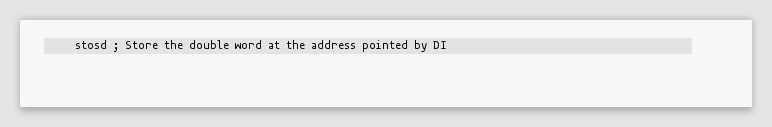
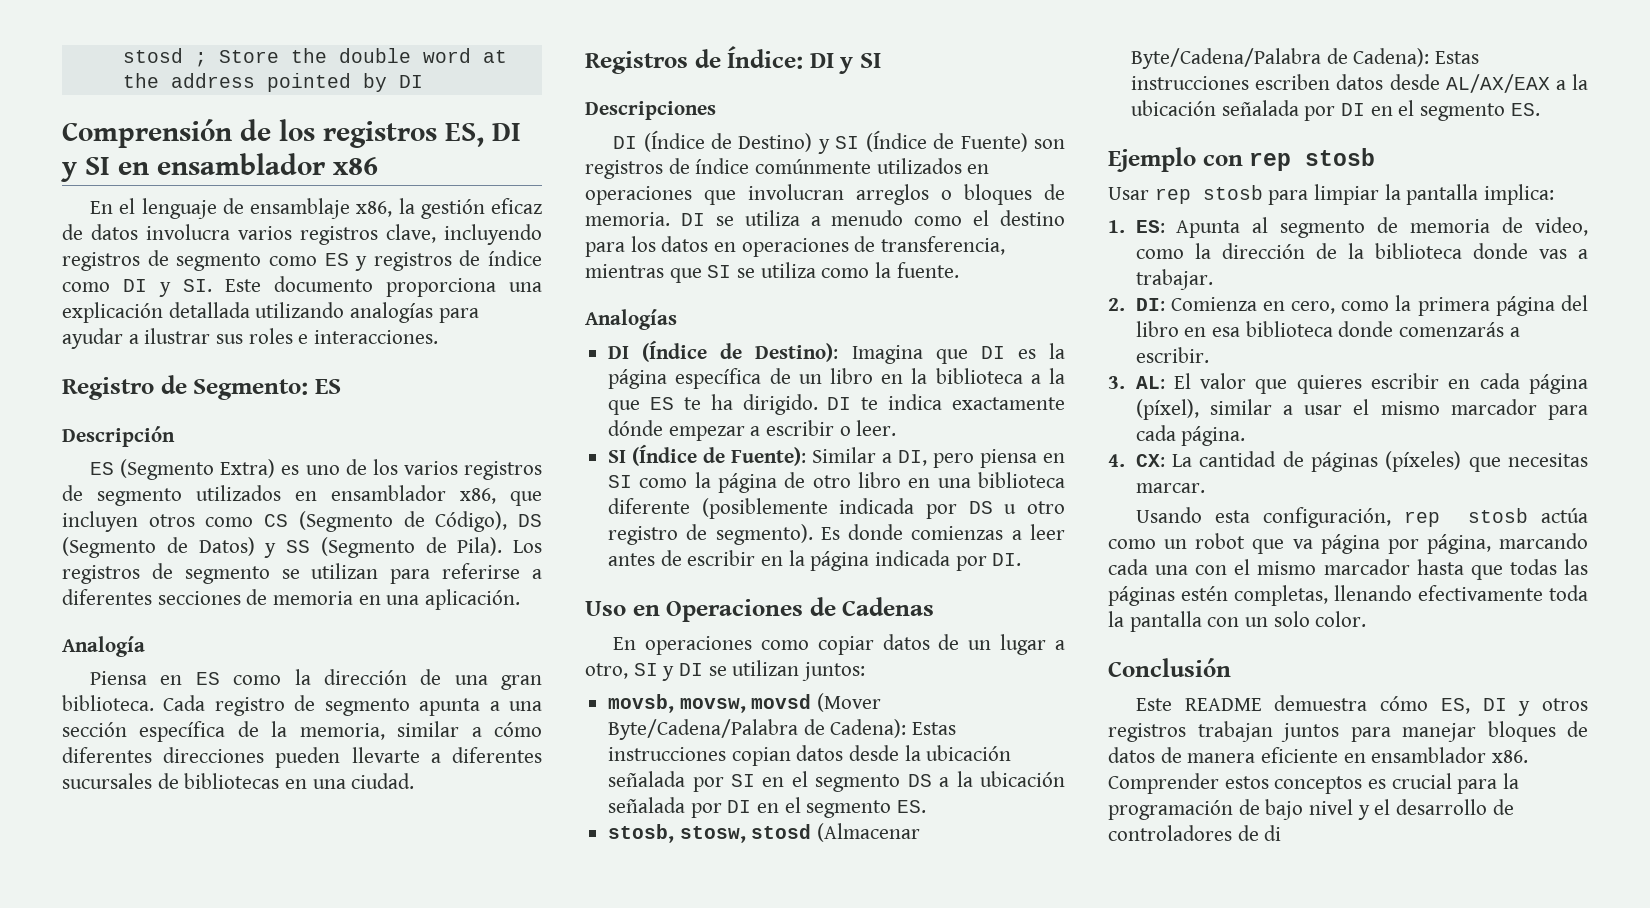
(447, 45) none -> [62,119,521,148] [61,153,378,182] [90,198,542,219] [62,224,542,245] [62,250,542,271] [62,276,542,297] [62,302,479,323] [62,328,439,349] [62,375,341,400] [62,426,175,447] [90,459,542,480] [62,485,542,506] [62,511,542,532] [62,537,542,558] [62,563,542,584] [62,589,521,610] [62,636,145,657] [90,669,542,690] [62,695,542,716] [62,721,542,742] [62,747,542,768] [62,773,415,789] [585,46,882,74] [585,101,716,120] [613,130,1065,154] [585,158,990,179] [585,184,1065,205] [585,210,1065,226] [585,236,1006,257] [585,262,959,283] [585,309,677,330] [608,340,1065,364] [608,368,1065,389] [608,394,1065,415] [608,420,897,441] [608,444,1065,468] [608,472,1065,493] [608,498,1065,519] [608,524,1065,545] [608,550,1022,571] [585,597,935,622] [613,634,1065,655] [585,660,866,681] [608,693,882,713] [608,719,957,740] [608,745,1012,766] [608,771,1065,792] [608,797,927,818] [608,823,921,843] [1131,48,1480,69] [1131,74,1588,93] [1131,100,1540,121] [1108,147,1376,172] [1108,184,1555,205] [1108,217,1588,238] [1135,243,1588,259] [1135,269,1213,290] [1108,295,1588,316] [1135,321,1520,337] [1135,347,1209,363] [1108,373,1588,394] [1135,399,1588,420] [1135,425,1246,446] [1108,451,1588,472] [1135,483,1205,493] [1136,507,1588,528] [1108,533,1588,554] [1108,559,1588,580] [1108,585,1588,606] [1108,611,1367,632] [1108,658,1231,677] [1136,695,1589,716] [1108,721,1588,742] [1108,747,1529,763] [1108,773,1520,794] [1108,799,1514,820] [1108,825,1282,841] // Comprensión de los registros ES, DI y SI en ensamblador x86 // En el lenguaje de ensamblaje x86, la gestión eficaz de datos involucra varios registros clave, incluyendo registros de segmento como ES y registros de índice como DI y SI. Este documento proporciona una explicación detallada utilizando analogías para ayudar a ilustrar sus roles e interacciones. // Registro de Segmento: ES // Descripción // ES (Segmento Extra) es uno de los varios registros de segmento utilizados en ensamblador x86, que incluyen otros como CS (Segmento de Código), DS (Segmento de Datos) y SS (Segmento de Pila). Los registros de segmento se utilizan para referirse a diferentes secciones de memoria en una aplicación. // Analogía // Piensa en ES como la dirección de una gran biblioteca. Cada registro de segmento apunta a una sección específica de la memoria, similar a cómo diferentes direcciones pueden llevarte a diferentes sucursales de bibliotecas en una ciudad. // Registros de Índice: DI y SI // Descripciones // DI (Índice de Destino) y SI (Índice de Fuente) son registros de índice comúnmente utilizados en operaciones que involucran arreglos o bloques de memoria. DI se utiliza a menudo como el destino para los datos en operaciones de transferencia, mientras que SI se utiliza como la fuente. // Analogías // DI (Índice de Destino): Imagina que DI es la página específica de un libro en la biblioteca a la que ES te ha dirigido. DI te indica exactamente dónde empezar a escribir o leer. // SI (Índice de Fuente): Similar a DI, pero piensa en SI como la página de otro libro en una biblioteca diferente (posiblemente indicada por DS u otro registro de segmento). Es donde comienzas a leer antes de escribir en la página indicada por DI. // Uso en Operaciones de Cadenas // En operaciones como copiar datos de un lugar a otro, SI y DI se utilizan juntos: // movsb, movsw, movsd (Mover Byte/Cadena/Palabra de Cadena): Estas instrucciones copian datos desde la ubicación señalada por SI en el segmento DS a la ubicación señalada por DI en el segmento ES. // stosb, stosw, stosd (Almacenar Byte/Cadena/Palabra de Cadena): Estas instrucciones escriben datos desde AL/AX/EAX a la ubicación señalada por DI en el segmento ES. // Ejemplo con rep stosb // Usar rep stosb para limpiar la pantalla implica: // 1. ES: Apunta al segmento de memoria de video, como la dirección de la biblioteca donde vas a trabajar. // 2. DI: Comienza en cero, como la primera página del libro en esa biblioteca donde comenzarás a escribir. // 3. AL: El valor que quieres escribir en cada página (píxel), similar a usar el mismo marcador para cada página. // 4. CX: La cantidad de páginas (píxeles) que necesitas marcar. // Usando esta configuración, rep stosb actúa como un robot que va página por página, marcando cada una con el mismo marcador hasta que todas las páginas estén completas, llenando efectivamente toda la pantalla con un solo color. // Conclusión // Este README demuestra cómo ES, DI y otros registros trabajan juntos para manejar bloques de datos de manera eficiente en ensamblador x86. Comprender estos conceptos es crucial para la programación de bajo nivel y el desarrollo de controladores de di

